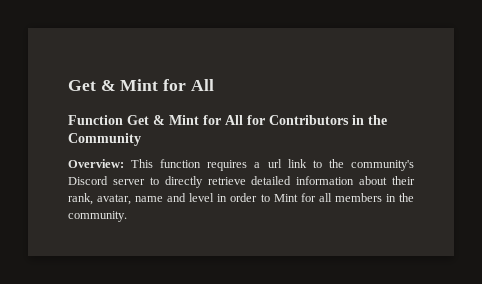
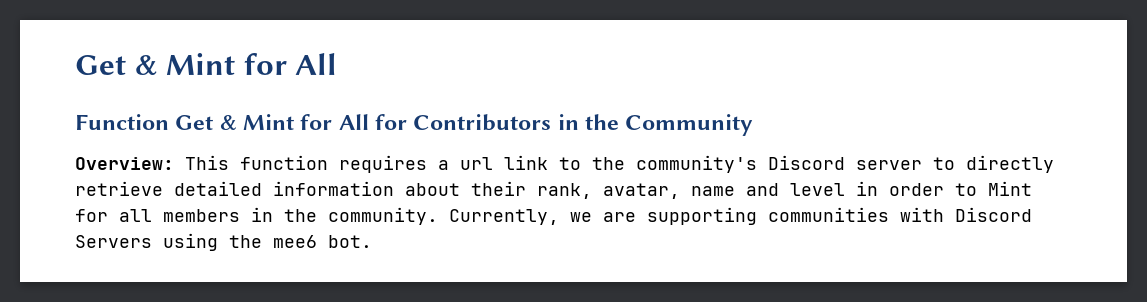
(127, 216) none -> [449,207,1032,225] [75,233,372,251] Currently, we are supporting communities with Discord Servers using the mee6 bot.

